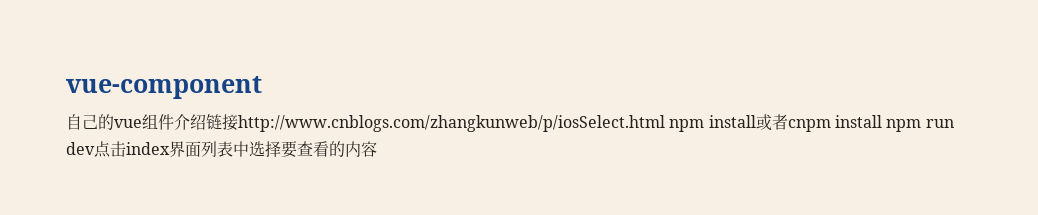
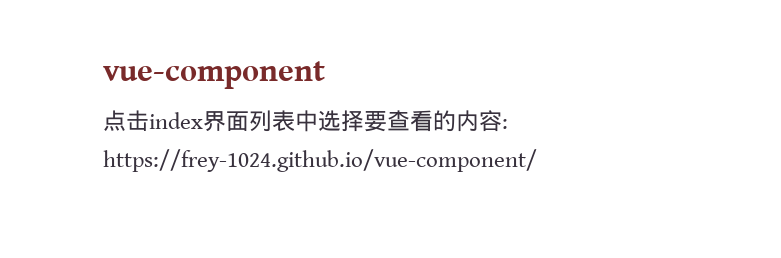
[66,114,954,132] [66,142,95,155] 自己的vue组件介绍链接http://www.cnblogs.com/zhangkunweb/p/iosSelect.html npm install或者cnpm install npm run dev -> (325, 75) none
(377, 149) none -> [502,119,508,129] [103,149,537,172] : https://frey-1024.github.io/vue-component/

